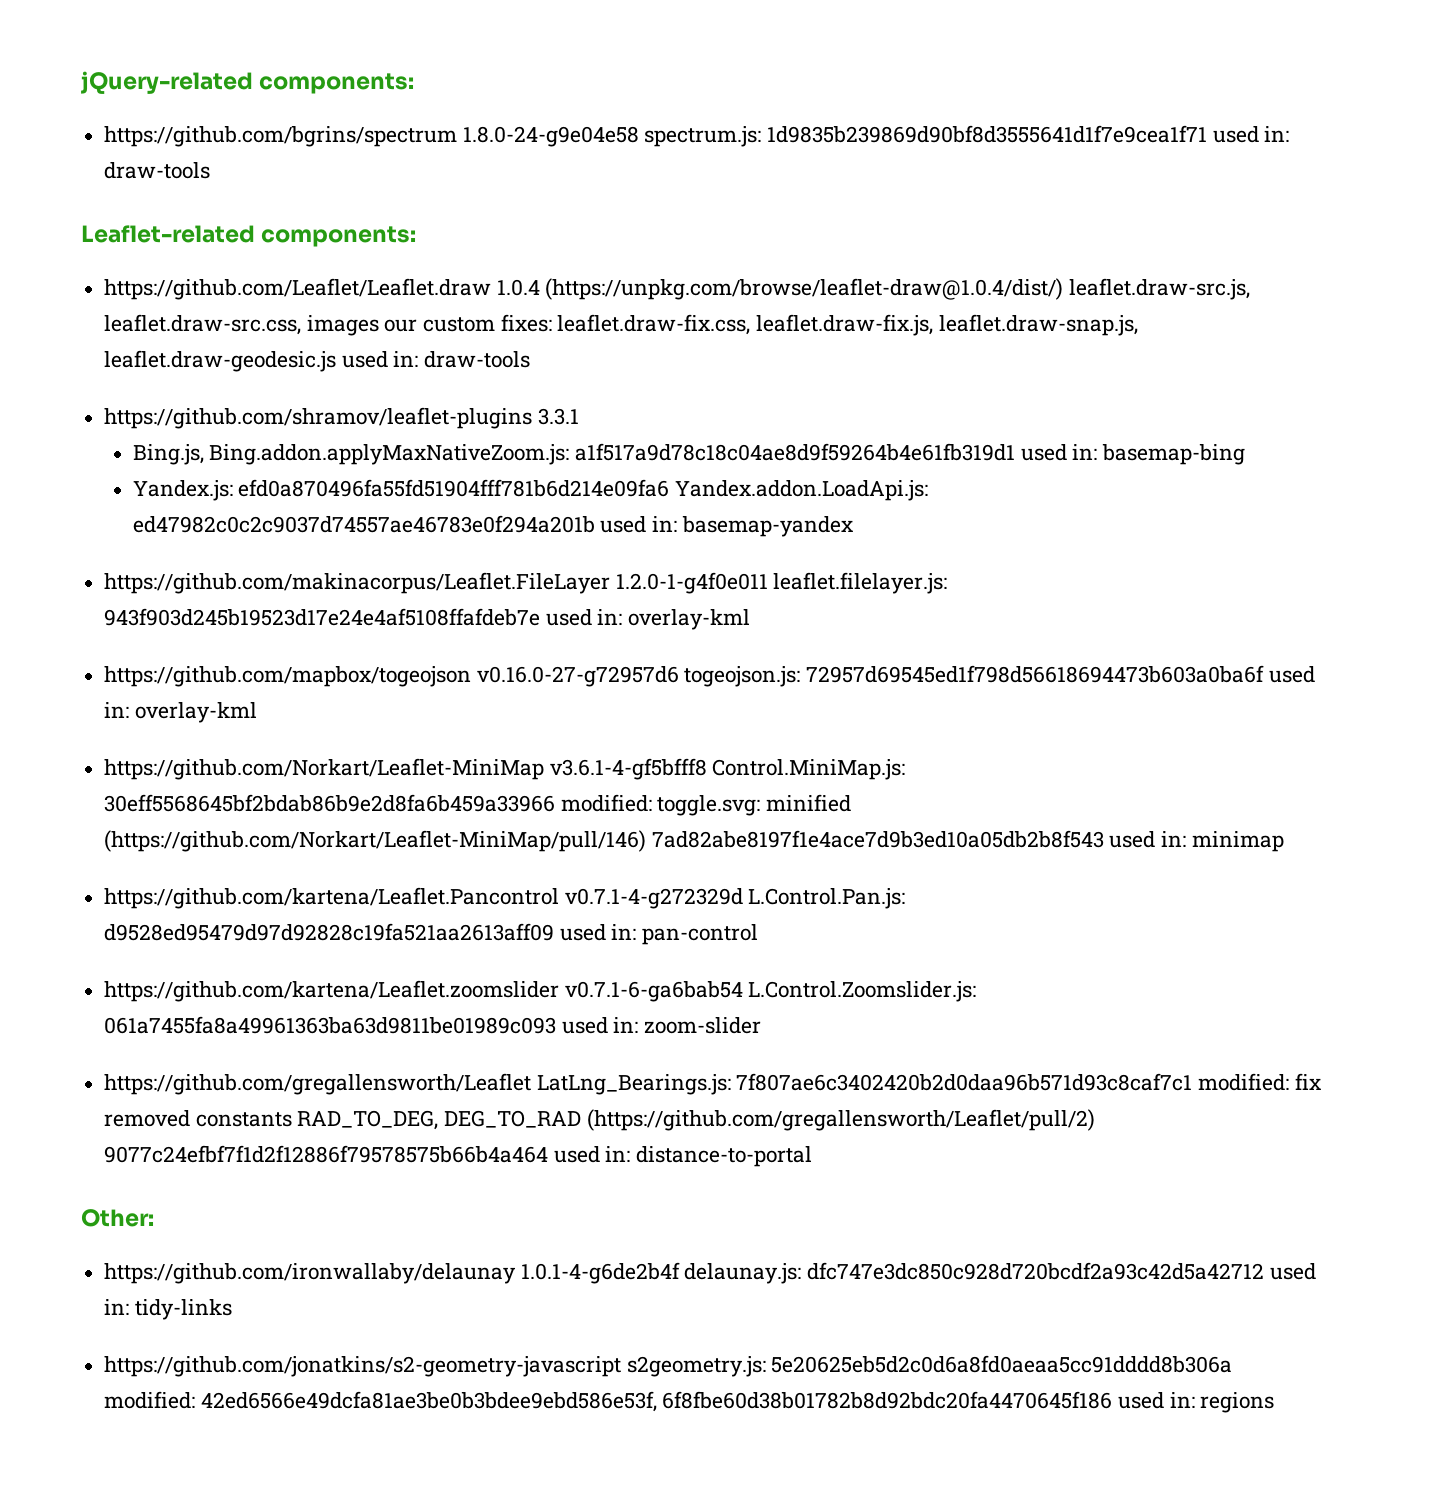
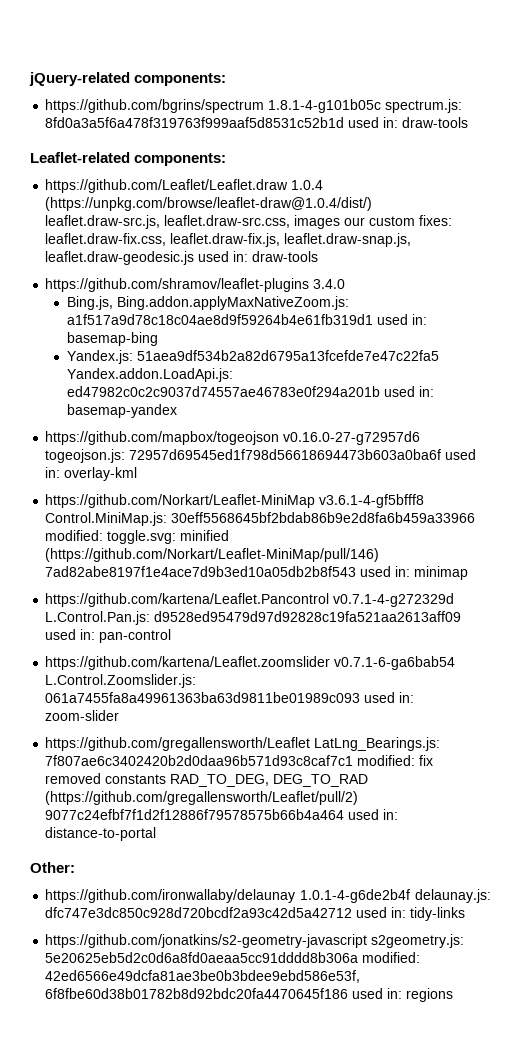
[462,125,1208,147] 1.8.0-24-g9e04e58 spectrum.js: 1d9835b239869d90bf8d3555641d1f7e9cea1f71 -> [268,99,463,113] [45,117,345,128] 1.8.1-4-g101b05c spectrum.js: 8fd0a3a5f6a478f319763f999aaf5d8531c52b1d
[537,408,579,425] 3.3.1 -> [313,279,346,289] 3.4.0
[238,479,670,497] efd0a870496fa55fd51904fff781b6d214e09fa6 -> [137,350,440,361] 51aea9df534b2a82d6795a13fcefde7e47c22fa5
[104,572,948,594] [104,608,751,630] // https://github.com/makinacorpus/Leaflet.FileLayer 1.2.0-1-g4f0e011 leaflet.filelayer.js: 943f903d245b19523d17e24e4af5108ffafdeb7e used in: overlay-kml -> (178, 411) none

